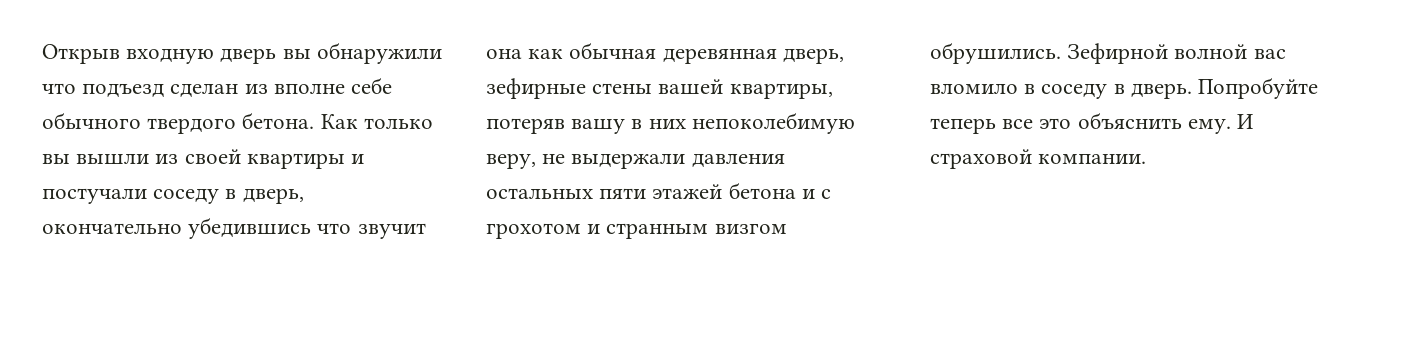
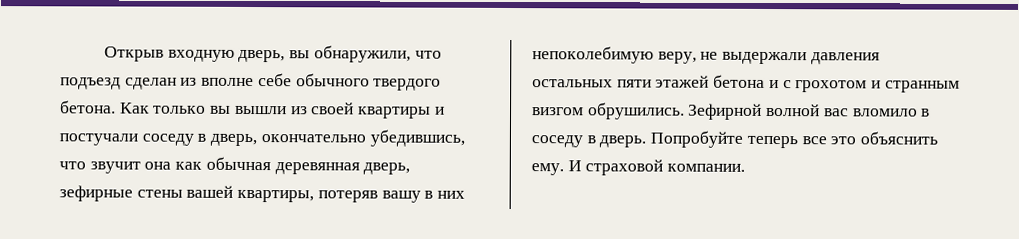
[220,42,442,64] дверь вы обнаружили -> [238,45,411,63] дверь, вы обнаружили,
[188,217,312,239] убедившись -> [369,129,465,147] убедившись,

